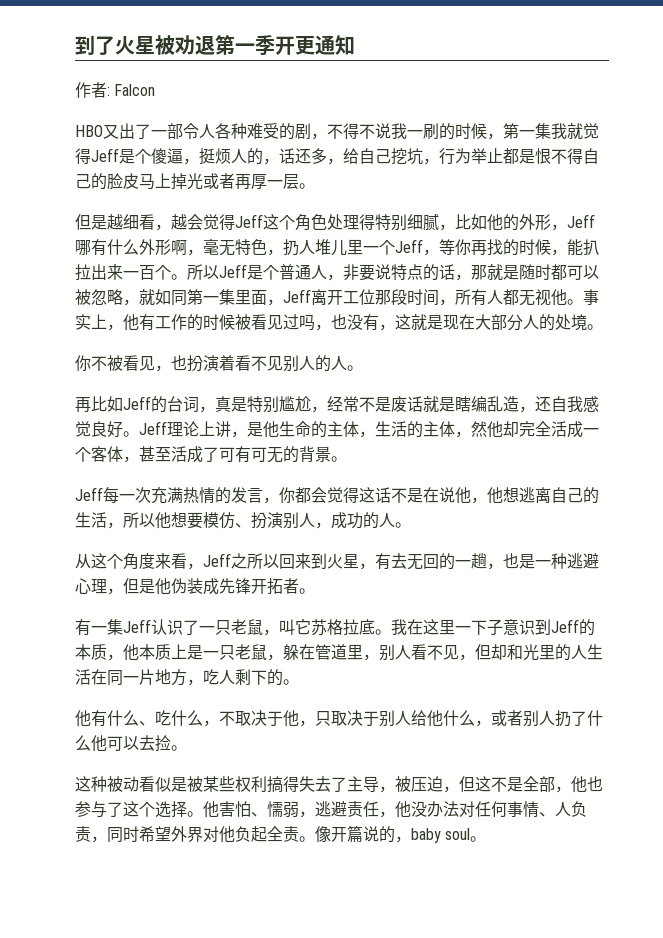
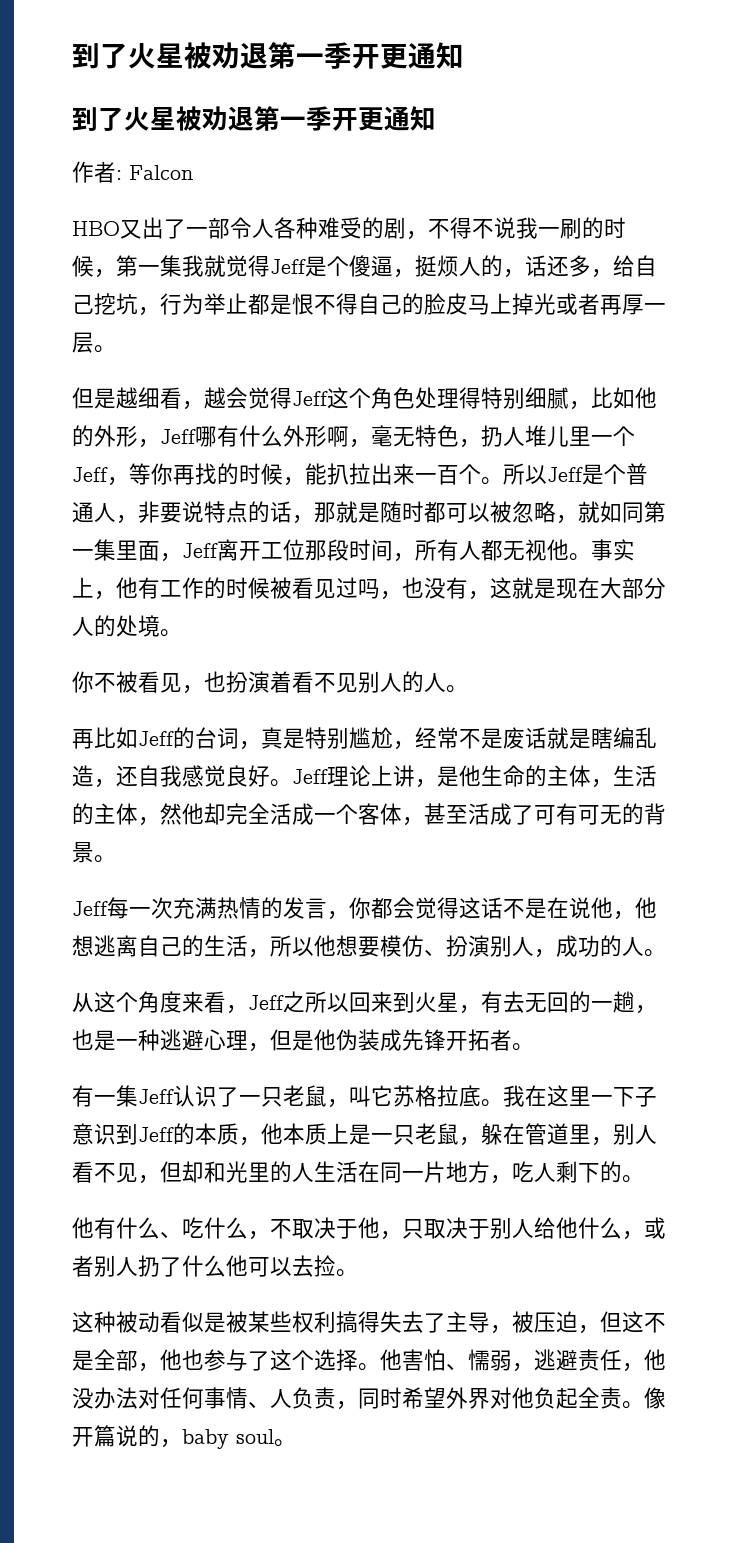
[75,35,355,55] 到了火星被劝退第一季开更通知 -> [72,42,464,69] [72,106,436,131] 到了火星被劝退第一季开更通知 // 到了火星被劝退第一季开更通知

